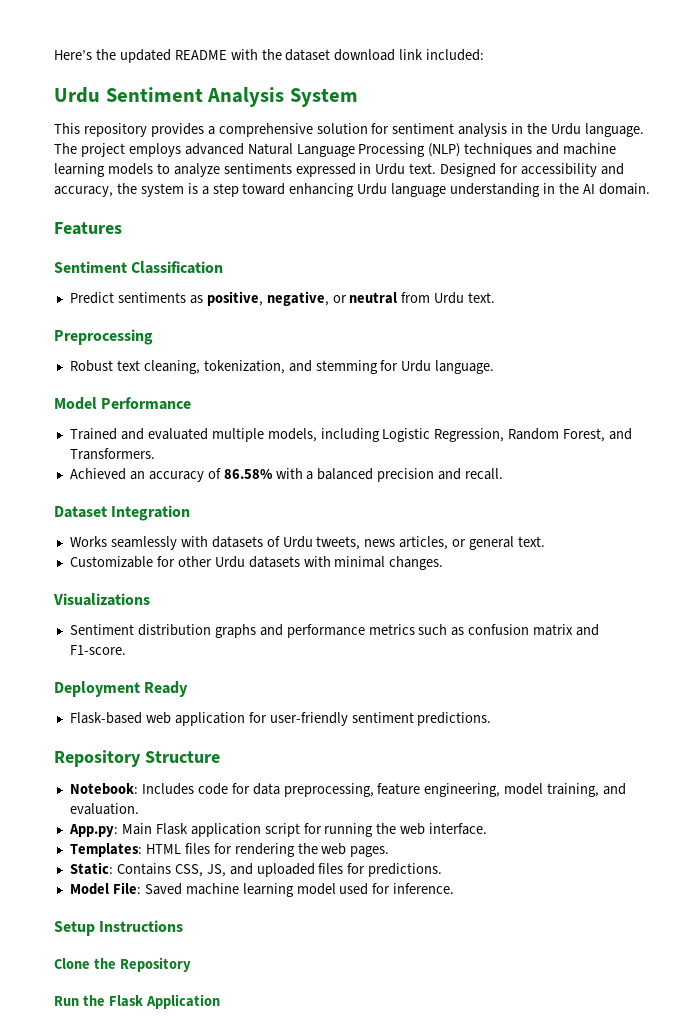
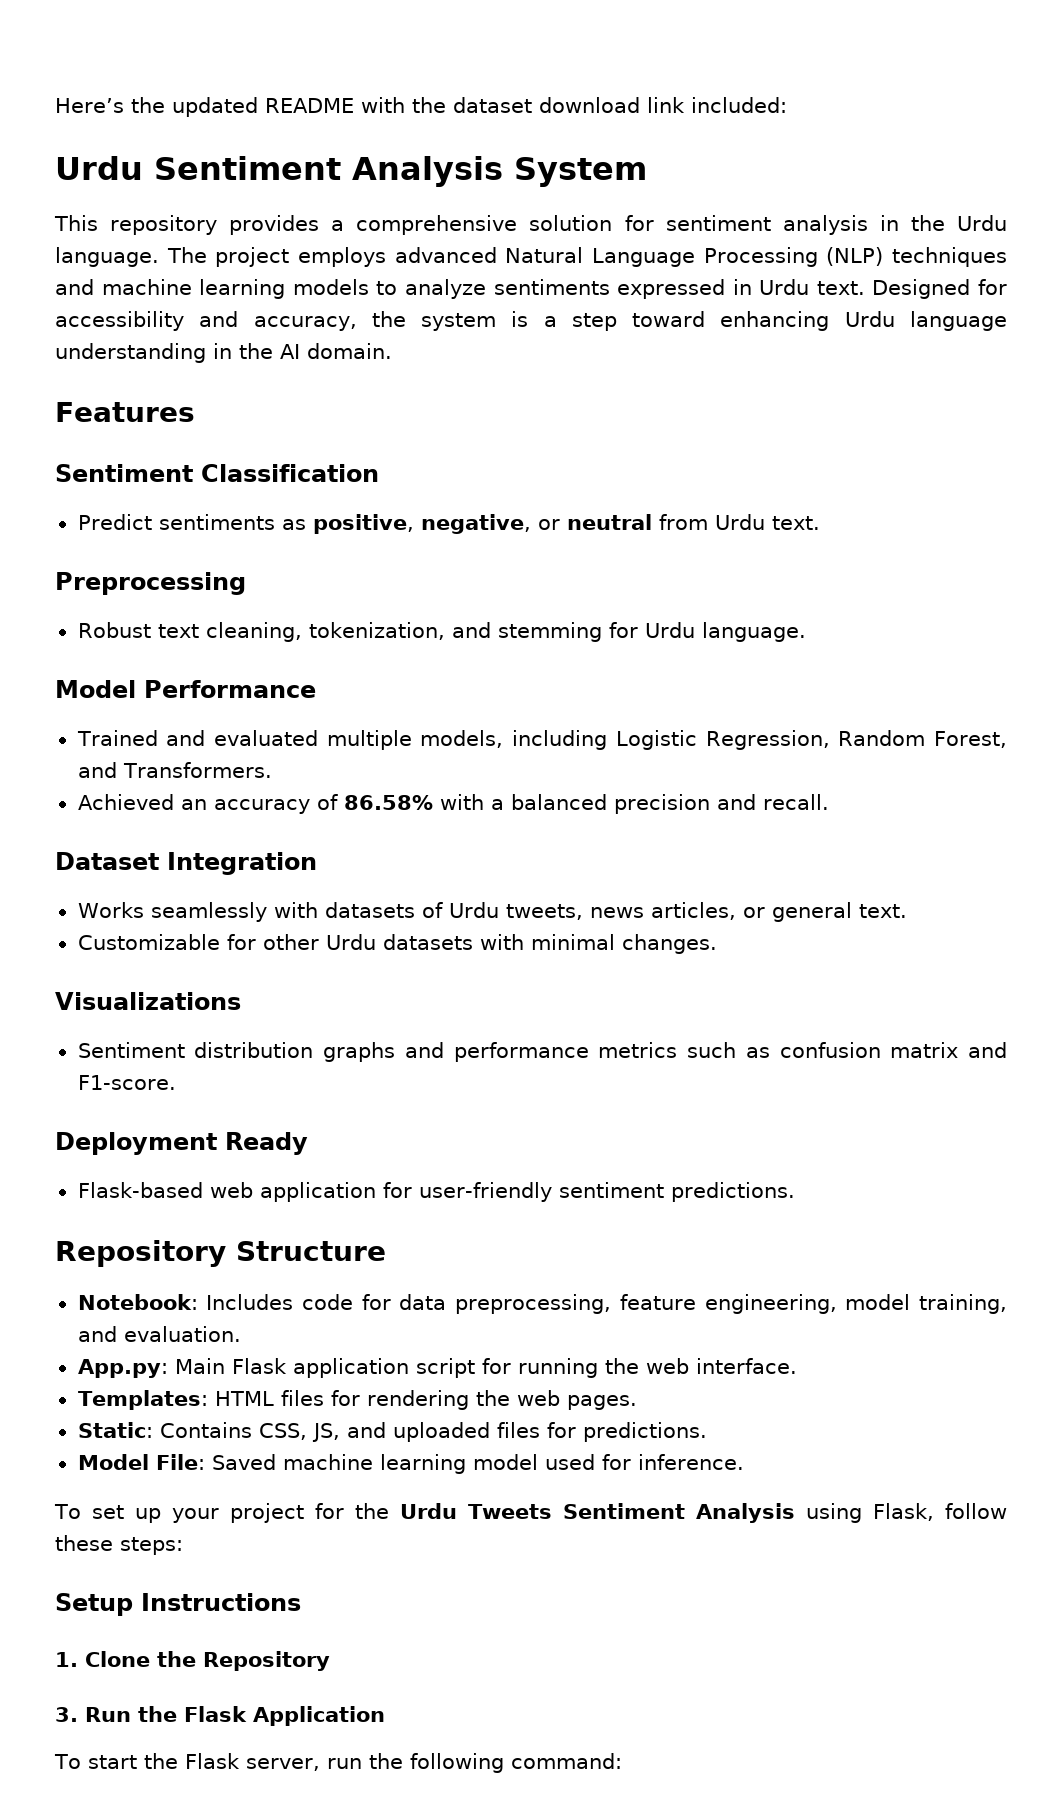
(455, 888) none -> [54,1503,1008,1523] [55,1535,183,1555] // To set up your project for the Urdu Tweets Sentiment Analysis using Flask, follow these steps:
(184, 926) none -> [55,1652,78,1667] 1.
(191, 964) none -> [55,1707,78,1722] 3.
(220, 1001) none -> [54,1753,622,1773] // To start the Flask server, run the following command:

